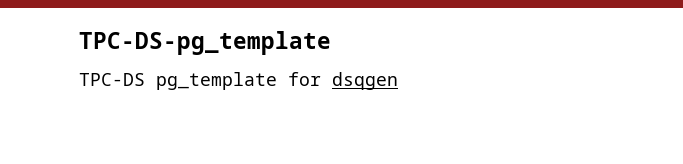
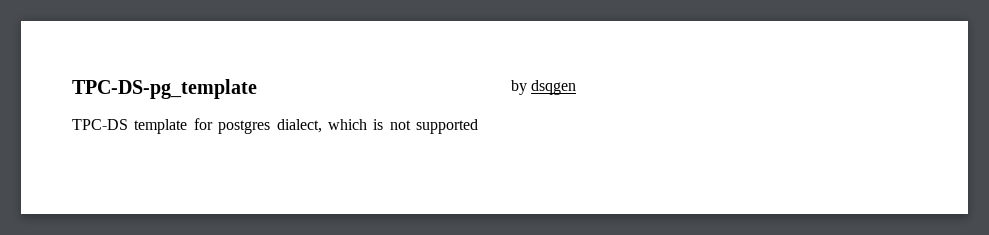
[156,72,321,90] pg_template for -> [134,118,478,134] [511,80,527,95] template for postgres dialect, which is not supported by

